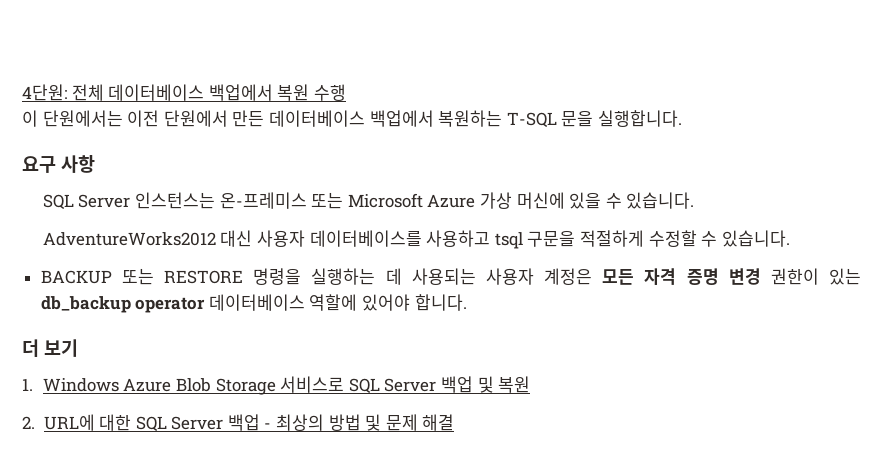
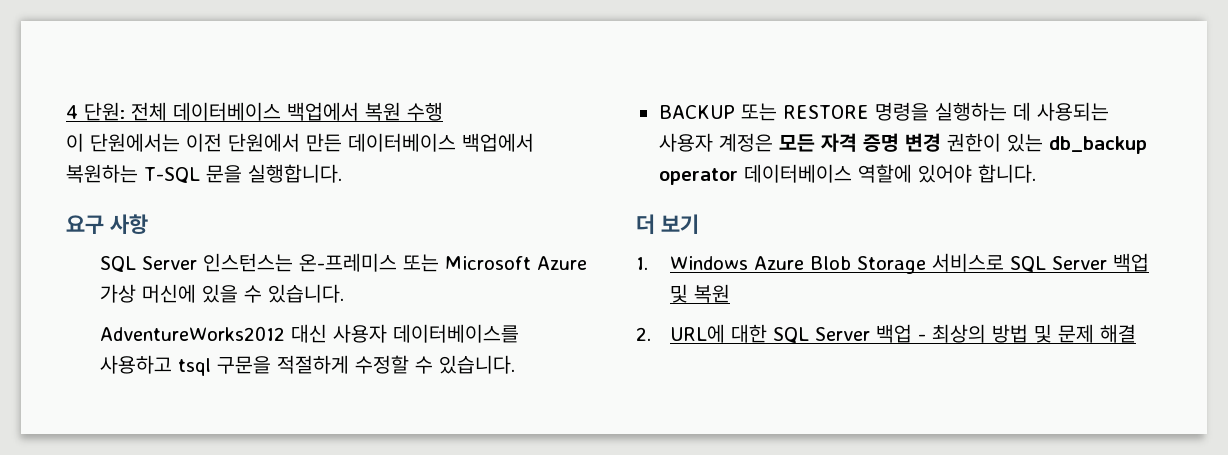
[22,84,67,101] 4단원: -> [66,102,125,121] 4 단원:

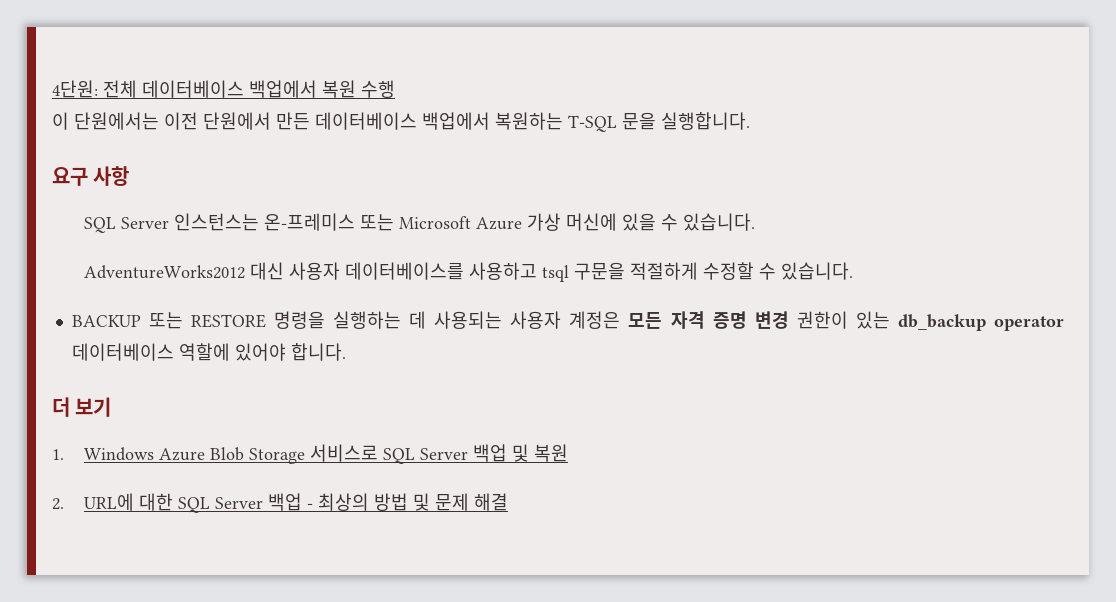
[66,102,125,121] 4 단원: -> [52,80,98,98] 4단원:

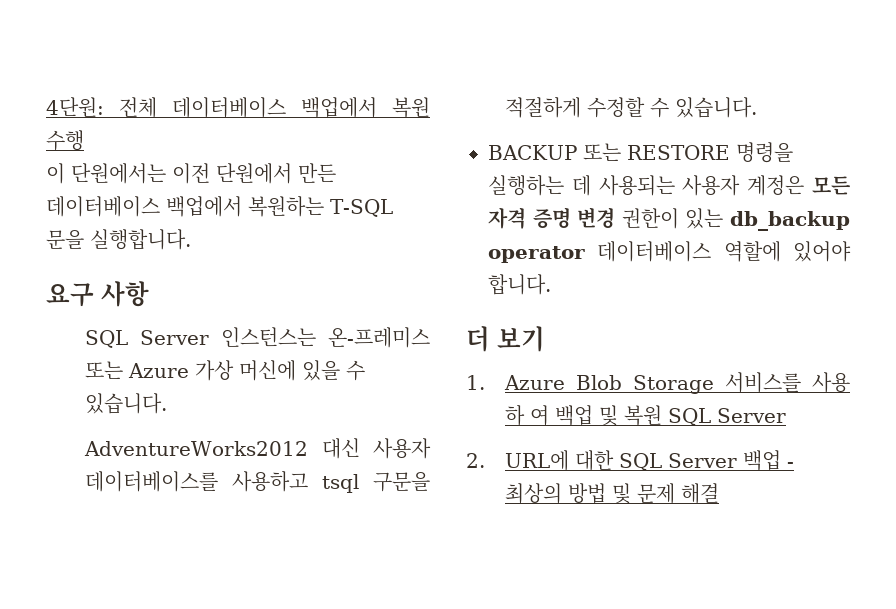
[398,216,471,229] Microsoft -> (124, 370) none
[83,447,154,461] Windows -> (485, 382) none
[309,444,468,464] 서비스로 SQL Server -> [725,372,850,393] [505,405,550,426] 서비스를 사용 하 여
(568, 453) none -> [668,408,787,426] SQL Server

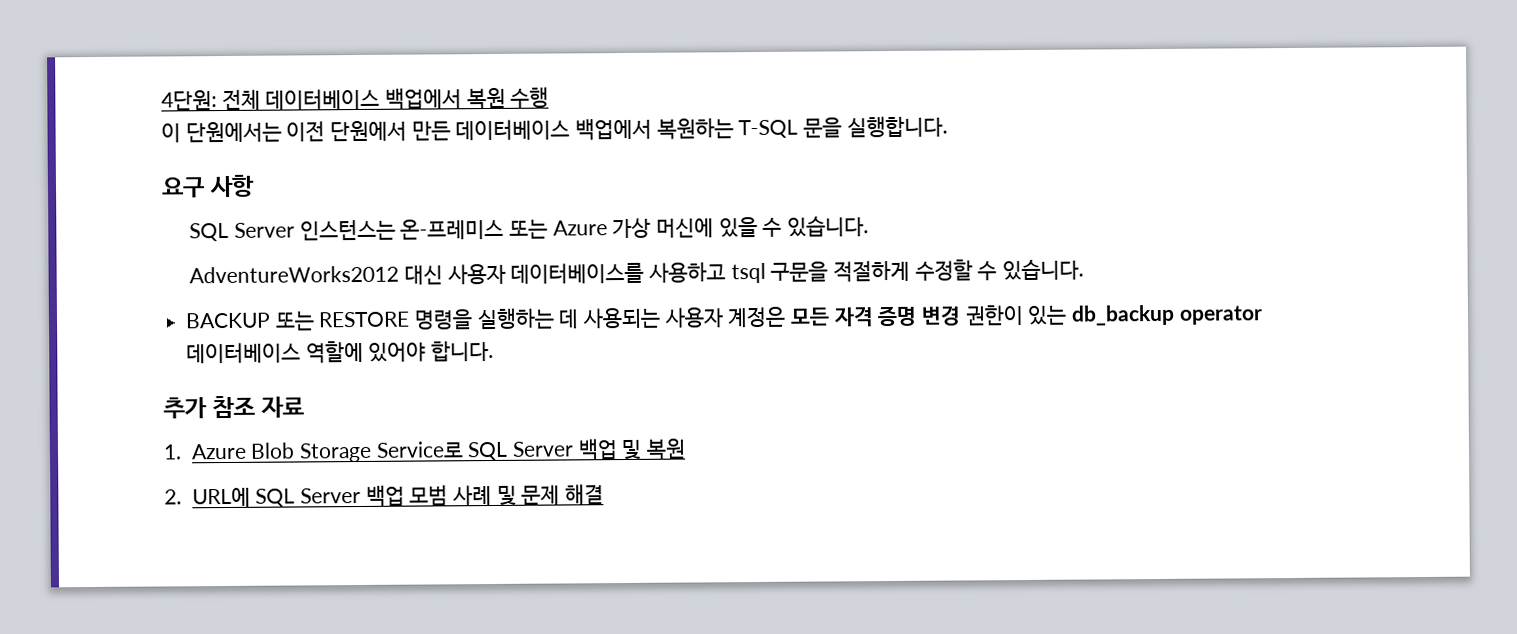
[466,326,545,352] 더 보기 -> [163,395,304,419] 추가 참조 자료
[725,372,850,393] [505,405,550,426] 서비스를 사용 하 여 -> [375,441,574,461] Service로 SQL Server
[668,408,787,426] SQL Server -> (686, 449) none
[575,450,795,471] [505,483,607,504] 대한 SQL Server 백업 - 최상의 방법 -> [255,484,492,507] SQL Server 백업 모범 사례

